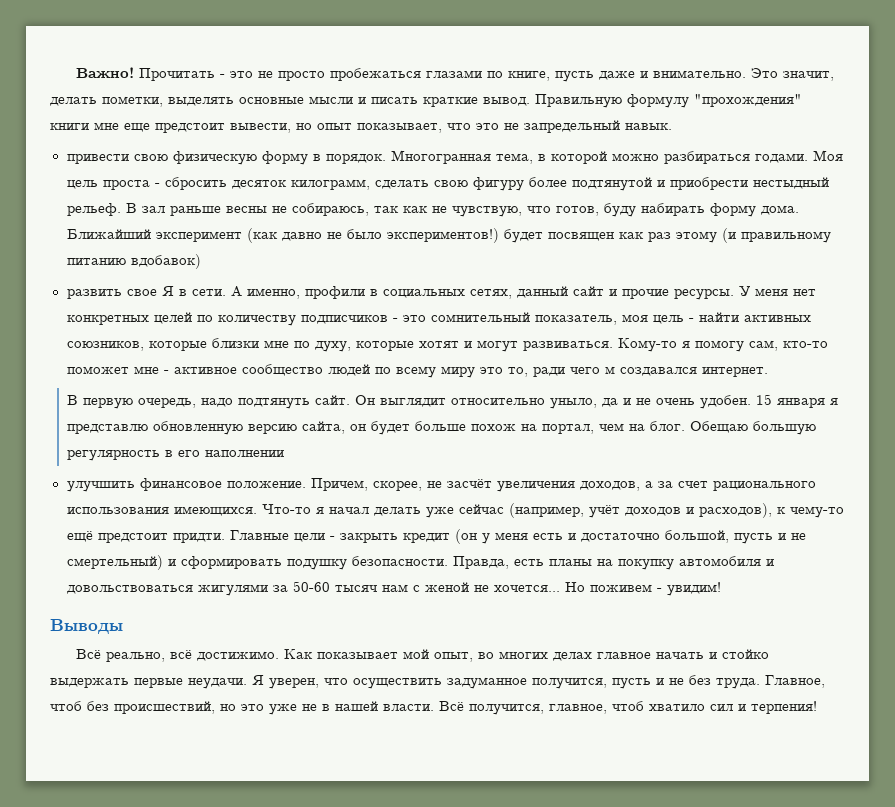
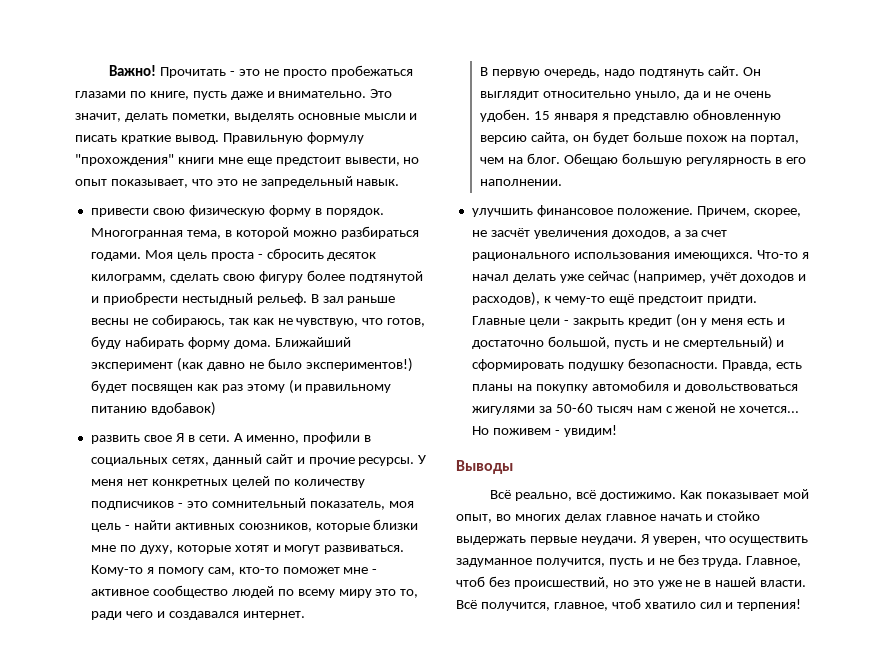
[604,366,615,374] м -> [156,611,165,618] и
[205,450,285,457] наполнении -> [480,179,563,186] наполнении.

